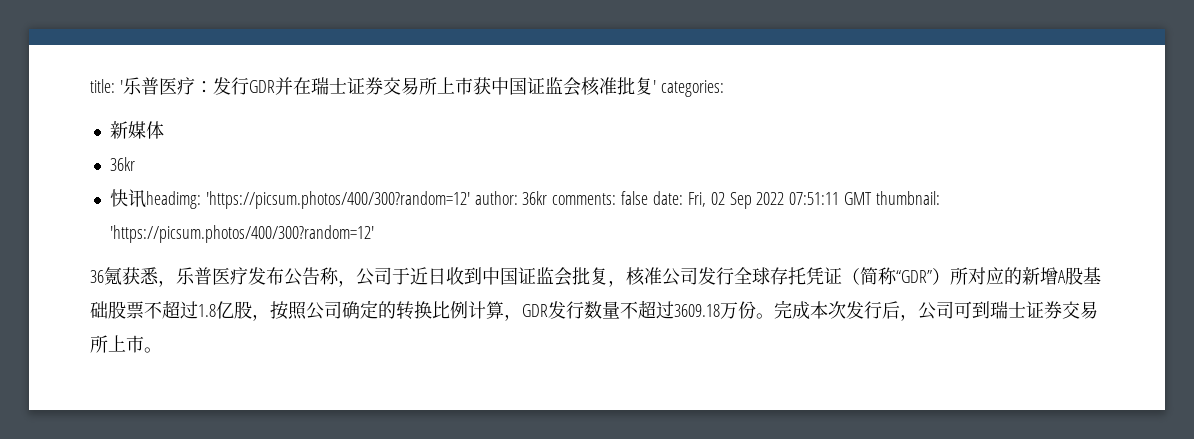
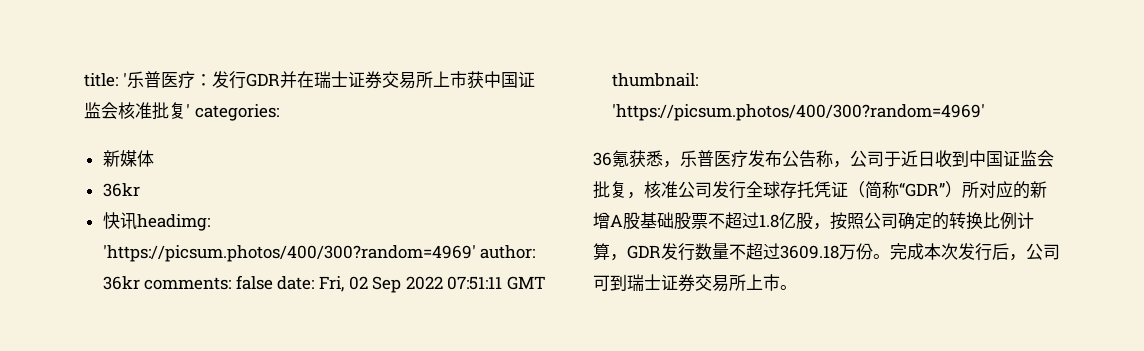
[205,191,470,209] 'https://picsum.photos/400/300?random=12' -> [102,245,476,262] 'https://picsum.photos/400/300?random=4969'
[109,225,374,243] 'https://picsum.photos/400/300?random=12' -> [611,104,985,121] 'https://picsum.photos/400/300?random=4969'

